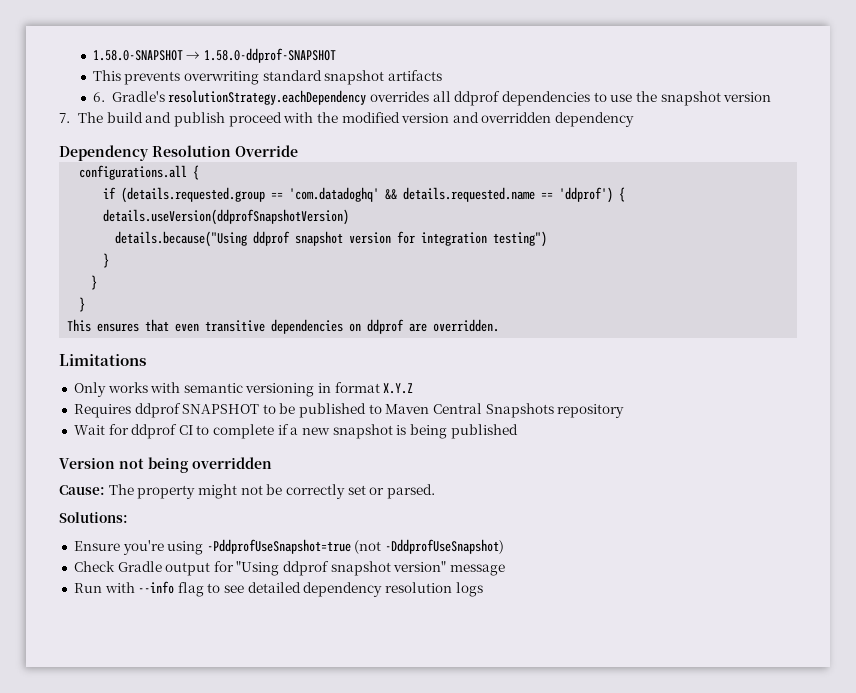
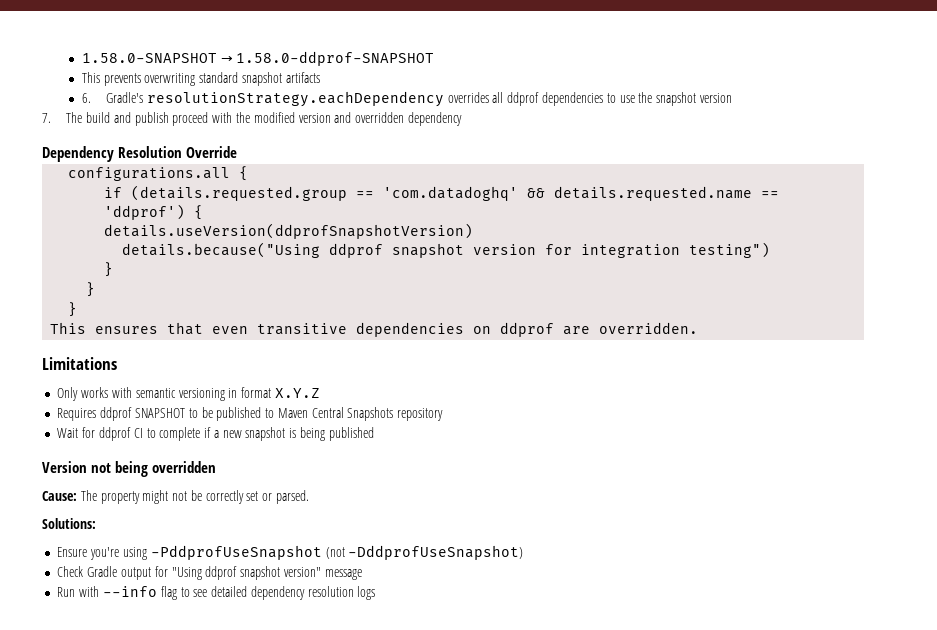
[206,539,351,554] -PddprofUseSnapshot=true -> [150,545,322,560] -PddprofUseSnapshot

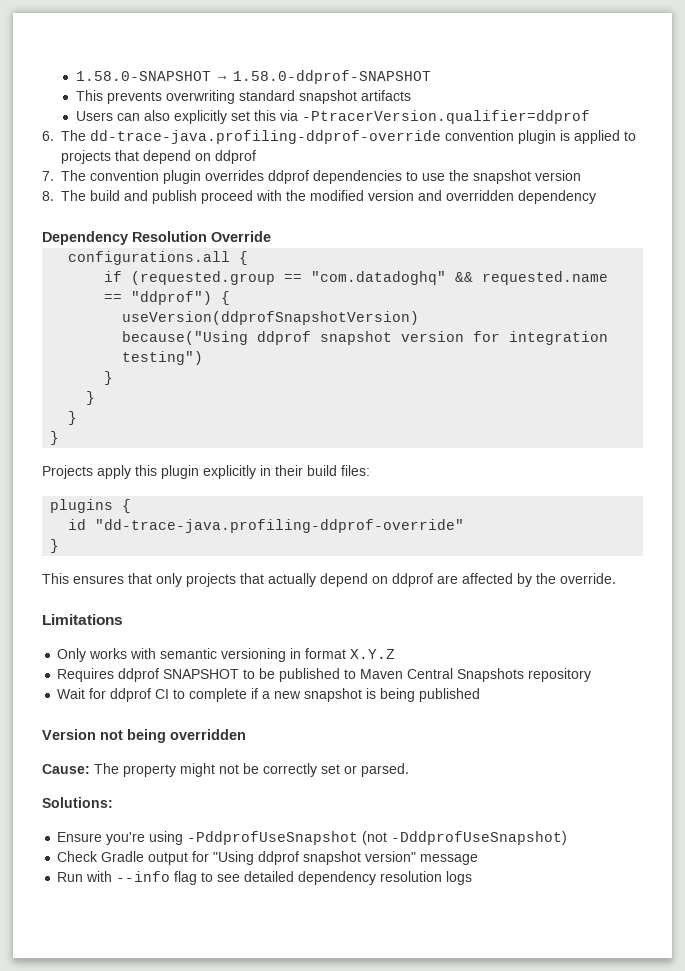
[81,91,504,107] 6. Gradle's resolutionStrategy.eachDependency overrides all -> [75,110,590,124] [42,130,636,144] [61,150,256,164] [42,170,264,184] Users can also explicitly set this via -PtracerVersion.qualifier=ddprof // 6. The dd-trace-java.profiling-ddprof-override convention plugin is applied to projects that depend on ddprof // 7. The convention plugin overrides
[42,113,51,123] 7. -> [42,191,54,201] 8.
[131,185,780,201] [104,204,204,220] [104,223,474,239] [122,242,321,258] (details.requested.group == 'com.datadoghq' && details.requested.name == 'ddprof') { // details.useVersion(ddprofSnapshotVersion) // details.because("Using -> [131,271,609,285] [104,291,231,305] [122,311,420,325] [122,331,249,345] (requested.group == "com.datadoghq" && requested.name == "ddprof") { // useVersion(ddprofSnapshotVersion) // because("Using
[50,322,699,337] This ensures that even transitive dependencies on ddprof are overridden. -> [50,431,60,445] [42,465,370,479] [50,499,132,513] [68,519,465,533] [50,539,60,553] [42,573,616,587] } // Projects apply this plugin explicitly in their build files: // plugins { // id "dd-trace-java.profiling-ddprof-override" // } // This ensures that only projects that actually depend on ddprof are affected by the override.

